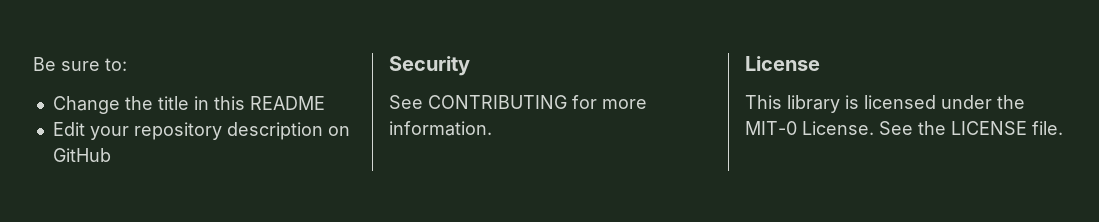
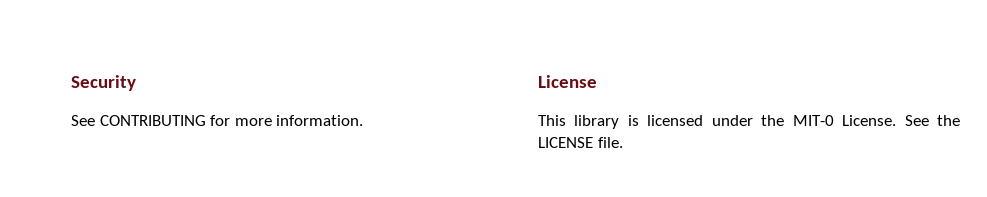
[33,57,127,71] [52,96,325,114] [52,122,350,140] [52,148,111,162] Be sure to: // Change the title in this README // Edit your repository description on GitHub // -> (71, 83) none

